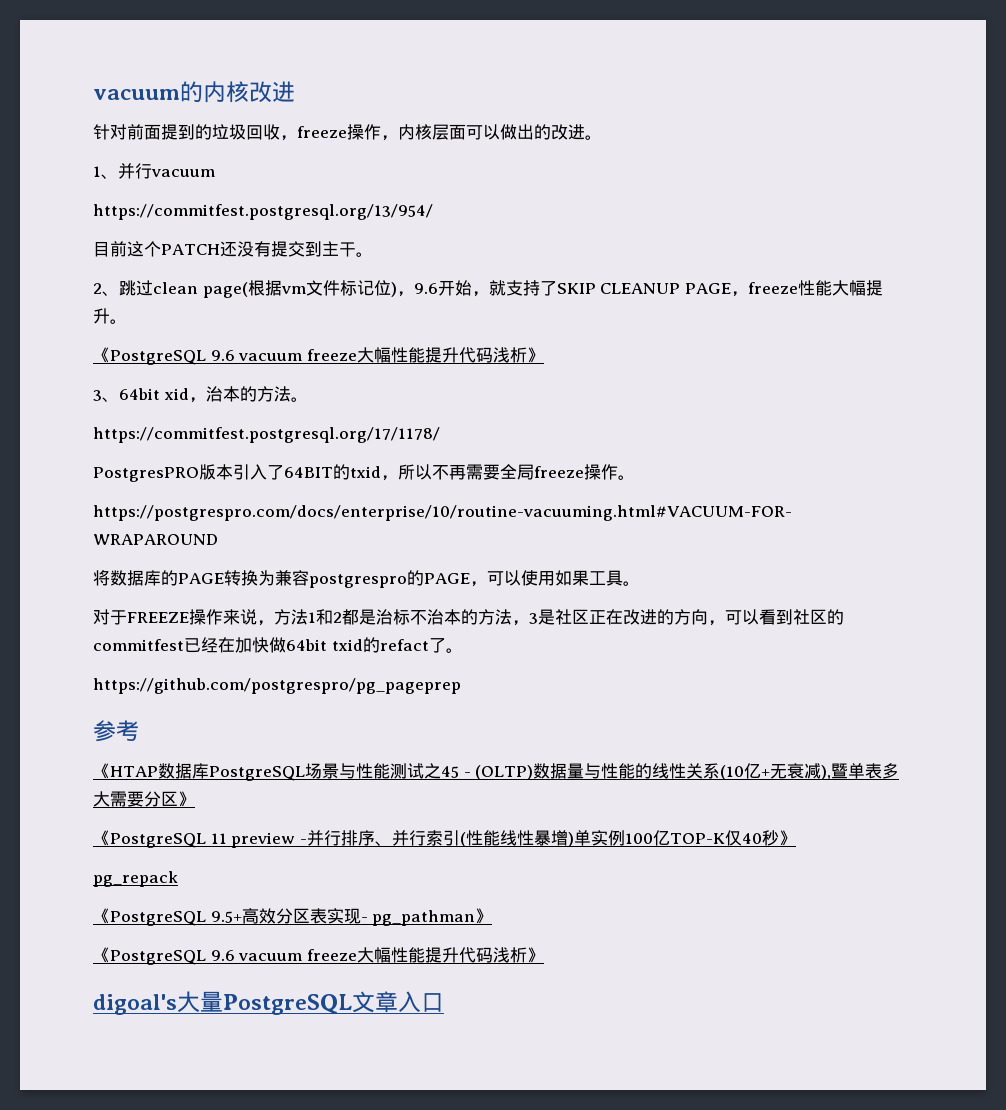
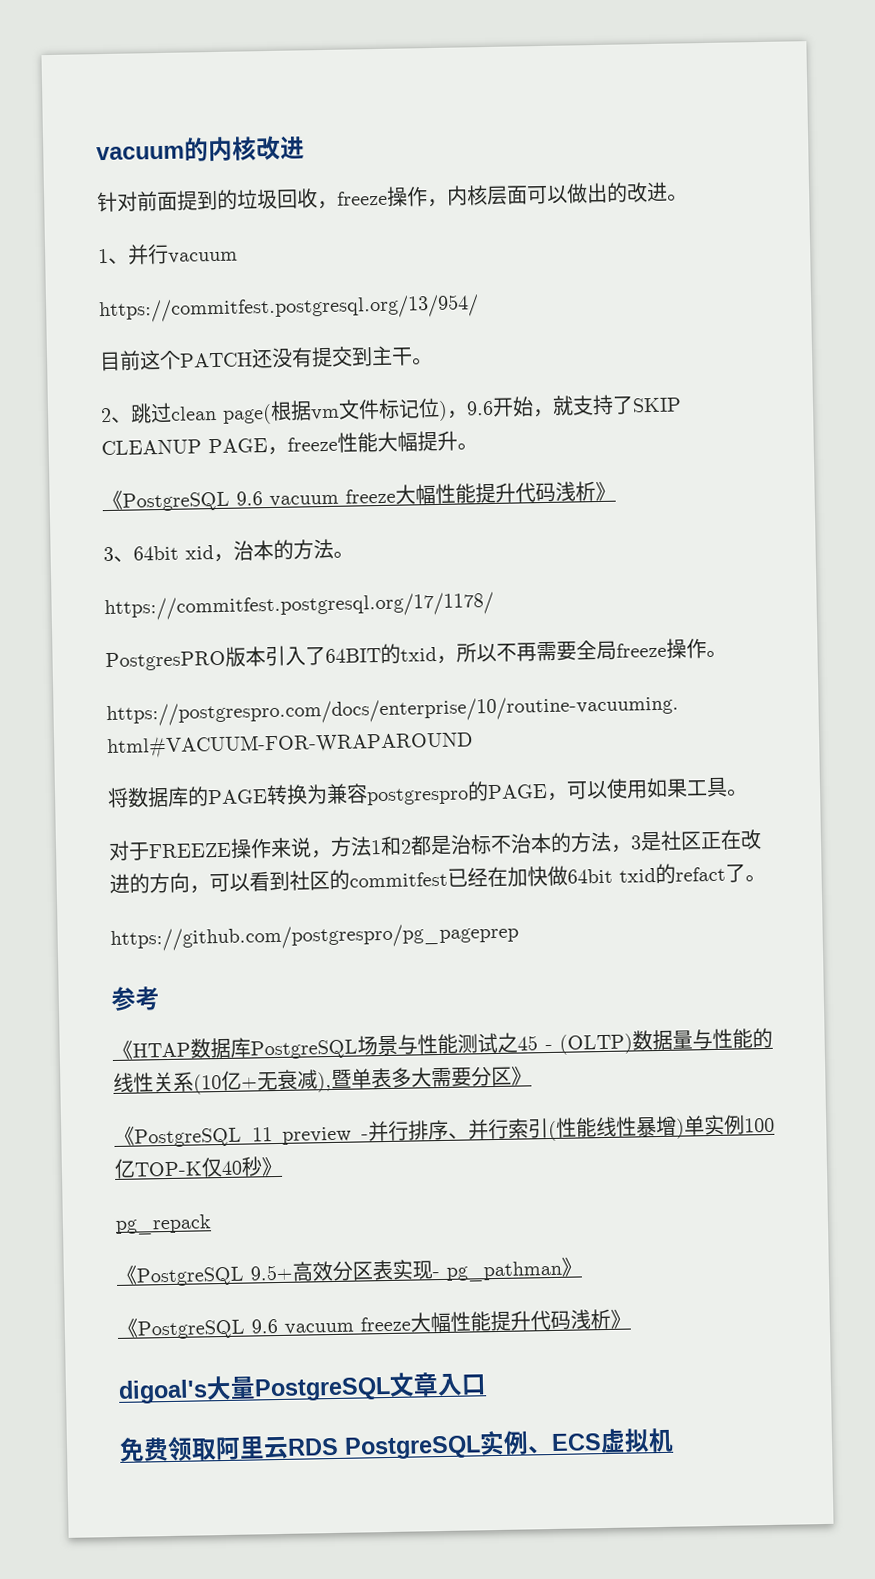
(444, 1002) none -> [119,1427,674,1462] // 免费领取阿里云RDS PostgreSQL实例、ECS虚拟机

